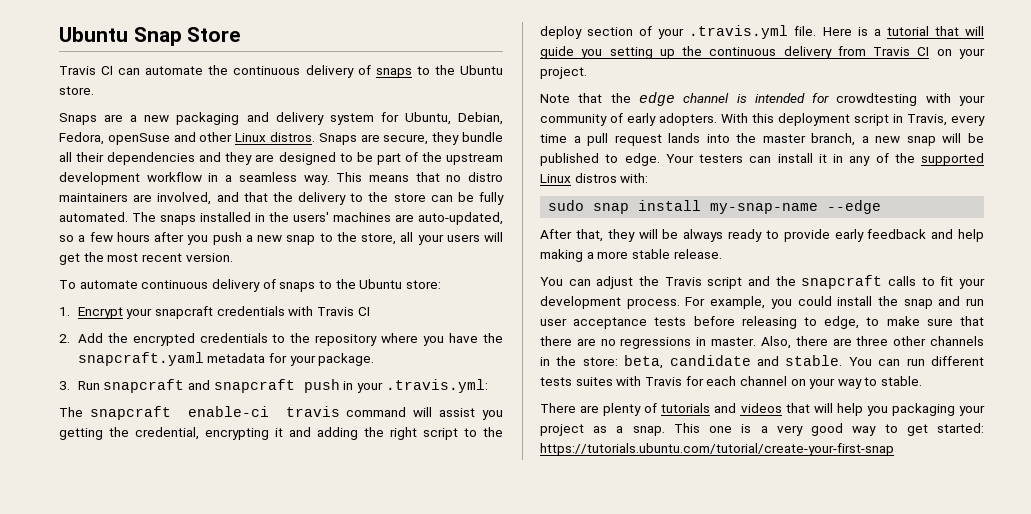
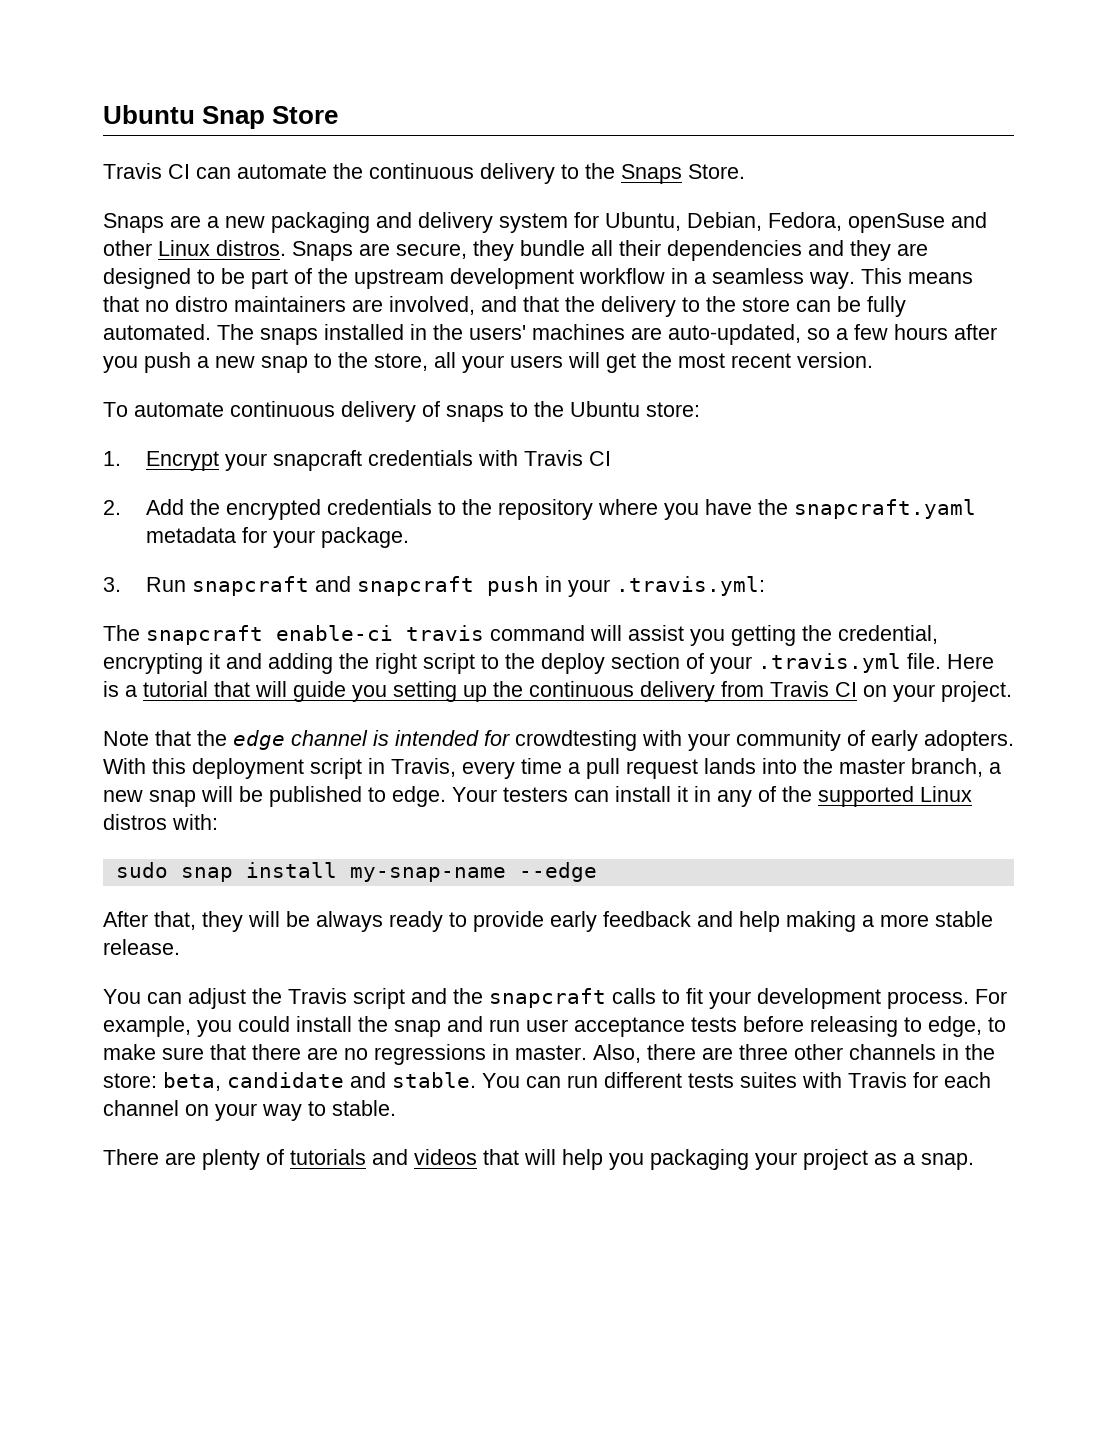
[357,65,503,78] [59,86,94,95] of snaps to the Ubuntu store. -> [561,163,745,184] to the Snaps Store.
[673,423,984,436] [540,443,894,456] This one is a very good way to get started: https://tutorials.ubuntu.com/tutorial/create-your-first-snap -> (974, 1161) none

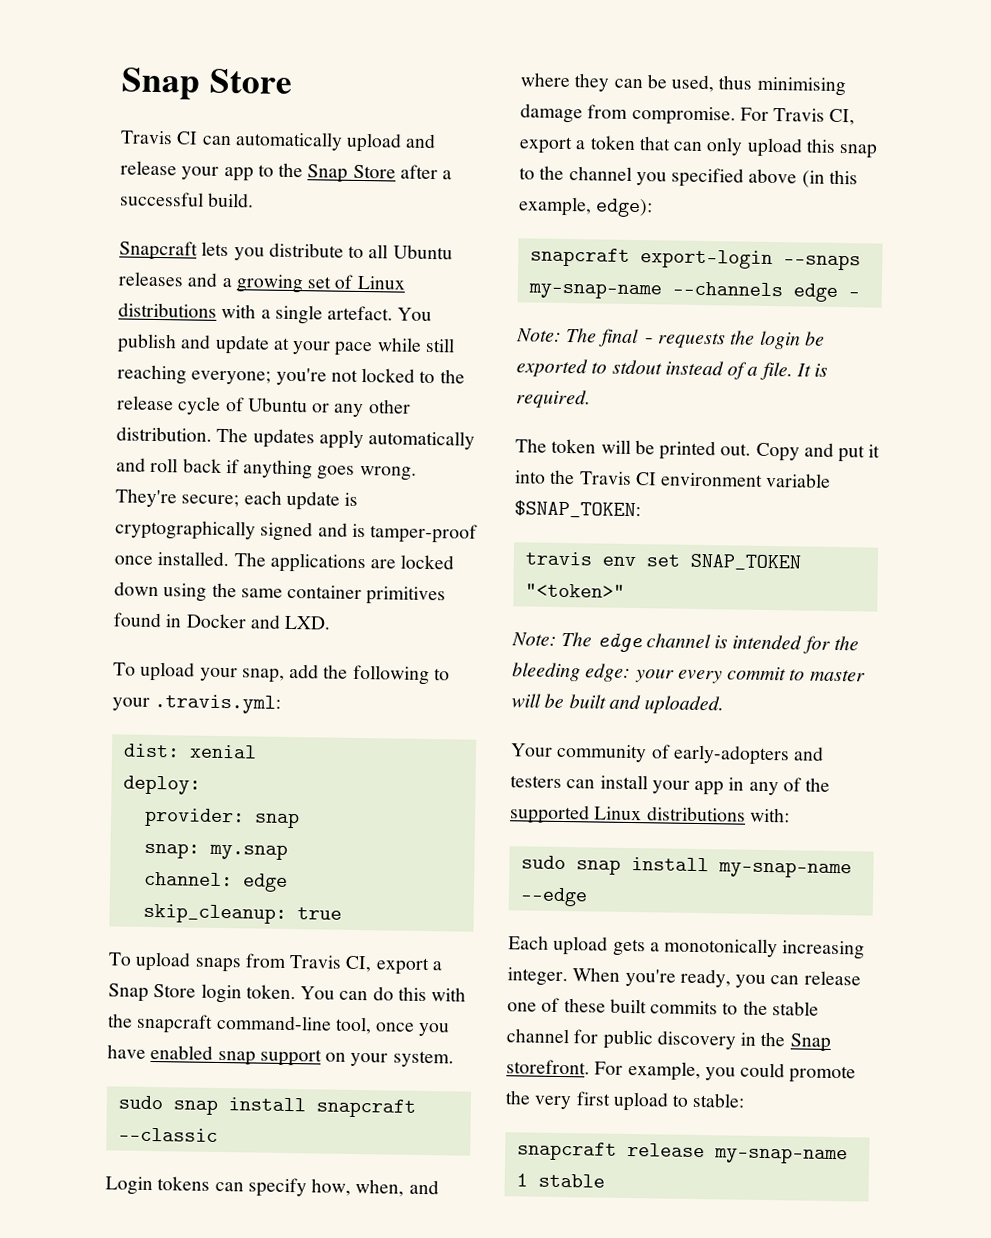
[103,105,195,124] Ubuntu -> (121, 83) none
[237,163,745,184] [103,212,987,233] [103,240,928,261] [103,268,973,289] [103,296,906,317] [103,324,997,345] [103,352,873,373] [103,401,700,422] [103,450,611,471] [103,499,976,520] [145,527,409,548] [103,576,765,597] [103,625,938,646] [103,653,994,674] [103,681,1012,702] [103,730,227,746] automate the continuous delivery to the Snaps Store. // Snaps are a new packaging and delivery system for Ubuntu, Debian, Fedora, openSuse and other Linux distros. Snaps are secure, they bundle all their dependencies and they are designed to be part of the upstream development workflow in a seamless way. This means that no distro maintainers are involved, and that the delivery to the store can be fully automated. The snaps installed in the users' machines are auto-updated, so a few hours after you push a new snap to the store, all your users will get the most recent version. // To automate continuous delivery of snaps to the Ubuntu store: // 1. Encrypt your snapcraft credentials with Travis CI // 2. Add the encrypted credentials to the repository where you have the snapcraft.yaml metadata for your package. // 3. Run snapcraft and snapcraft push in your .travis.yml: // The snapcraft enable-ci travis command will assist you getting the credential, encrypting it and adding the right script to the deploy section of your .travis.yml file. Here is a tutorial that will guide you setting up the continuous delivery from Travis CI on your project. // Note that the -> [234,131,437,153] [120,160,453,183] [120,191,255,208] [119,240,453,261] [118,271,406,294] [118,302,433,325] [117,333,455,357] [117,364,465,386] [117,395,411,418] [116,426,476,450] [116,457,417,481] [115,488,359,511] [115,519,479,544] [114,551,455,574] [114,581,447,606] [113,612,332,630] [113,661,450,686] [112,694,282,714] [122,743,257,759] [122,775,201,795] [143,807,300,829] [143,842,288,860] [143,871,288,892] [142,903,342,924] [108,951,442,976] [108,983,467,1004] [107,1013,451,1037] [107,1044,454,1068] [117,1095,416,1118] [117,1127,218,1142] [105,1176,439,1198] [520,72,846,97] [520,103,856,126] [519,135,878,159] [519,165,858,188] [518,196,654,218] [529,247,861,271] [527,281,860,302] [516,328,825,350] [516,358,829,381] [516,389,591,409] [515,438,881,463] [514,469,832,488] [514,500,641,519] [524,551,801,571] [524,583,625,598] [511,631,593,647] automatically upload and release your app to the Snap Store after a successful build. // Snapcraft lets you distribute to all Ubuntu releases and a growing set of Linux distributions with a single artefact. You publish and update at your pace while still reaching everyone; you're not locked to the release cycle of Ubuntu or any other distribution. The updates apply automatically and roll back if anything goes wrong. They're secure; each update is cryptographically signed and is tamper-proof once installed. The applications are locked down using the same container primitives found in Docker and LXD. // To upload your snap, add the following to your .travis.yml: // dist: xenial // deploy: // provider: snap // snap: my.snap // channel: edge // skip_cleanup: true // To upload snaps from Travis CI, export a Snap Store login token. You can do this with the snapcraft command-line tool, once you have enabled snap support on your system. // sudo snap install snapcraft --classic // Login tokens can specify how, when, and where they can be used, thus minimising damage from compromise. For Travis CI, export a token that can only upload this snap to the channel you specified above (in this example, edge): // snapcraft export-login --snaps my-snap-name --channels edge - // Note: The final - requests the login be exported to stdout instead of a file. It is required. // The token will be printed out. Copy and put it into the Travis CI environment variable $SNAP_TOKEN: // travis env set SNAP_TOKEN "<token>" // Note: The
[515,730,1014,751] [103,758,1001,779] [103,786,497,807] crowdtesting with your community of early adopters. With this deployment script in Travis, every time a pull request lands into the master branch, a new snap will be published to edge. Your -> [833,635,859,651] [512,662,866,684] [511,693,725,715] [510,743,825,766] the bleeding edge: your every commit to master will be built and uploaded. // Your community of early-adopters and
[677,786,688,802] it -> [651,780,725,796] your app
[103,814,167,830] distros -> [646,806,746,822] distributions
[103,911,993,932] [103,939,180,955] [103,988,1007,1009] [103,1016,1006,1037] [103,1044,995,1065] [103,1072,991,1091] [103,1100,396,1121] [103,1149,974,1170] After that, they will be always ready to provide early feedback and help making a more stable release. // You can adjust the Travis script and the snapcraft calls to fit your development process. For example, you could install the snap and run user acceptance tests before releasing to edge, to make sure that there are no regressions in master. Also, there are three other channels in the store: beta, candidate and stable. You can run different tests suites with Travis for each channel on your way to stable. // There are plenty of tutorials and videos that will help you packaging your project as a snap. -> [508,935,866,960] [507,967,861,989] [507,997,819,1016] [506,1028,831,1052] [506,1059,857,1084] [505,1090,746,1112] [516,1141,848,1165] [515,1173,605,1188] Each upload gets a monotonically increasing integer. When you're ready, you can release one of these built commits to the stable channel for public discovery in the Snap storefront. For example, you could promote the very first upload to stable: // snapcraft release my-snap-name 1 stable

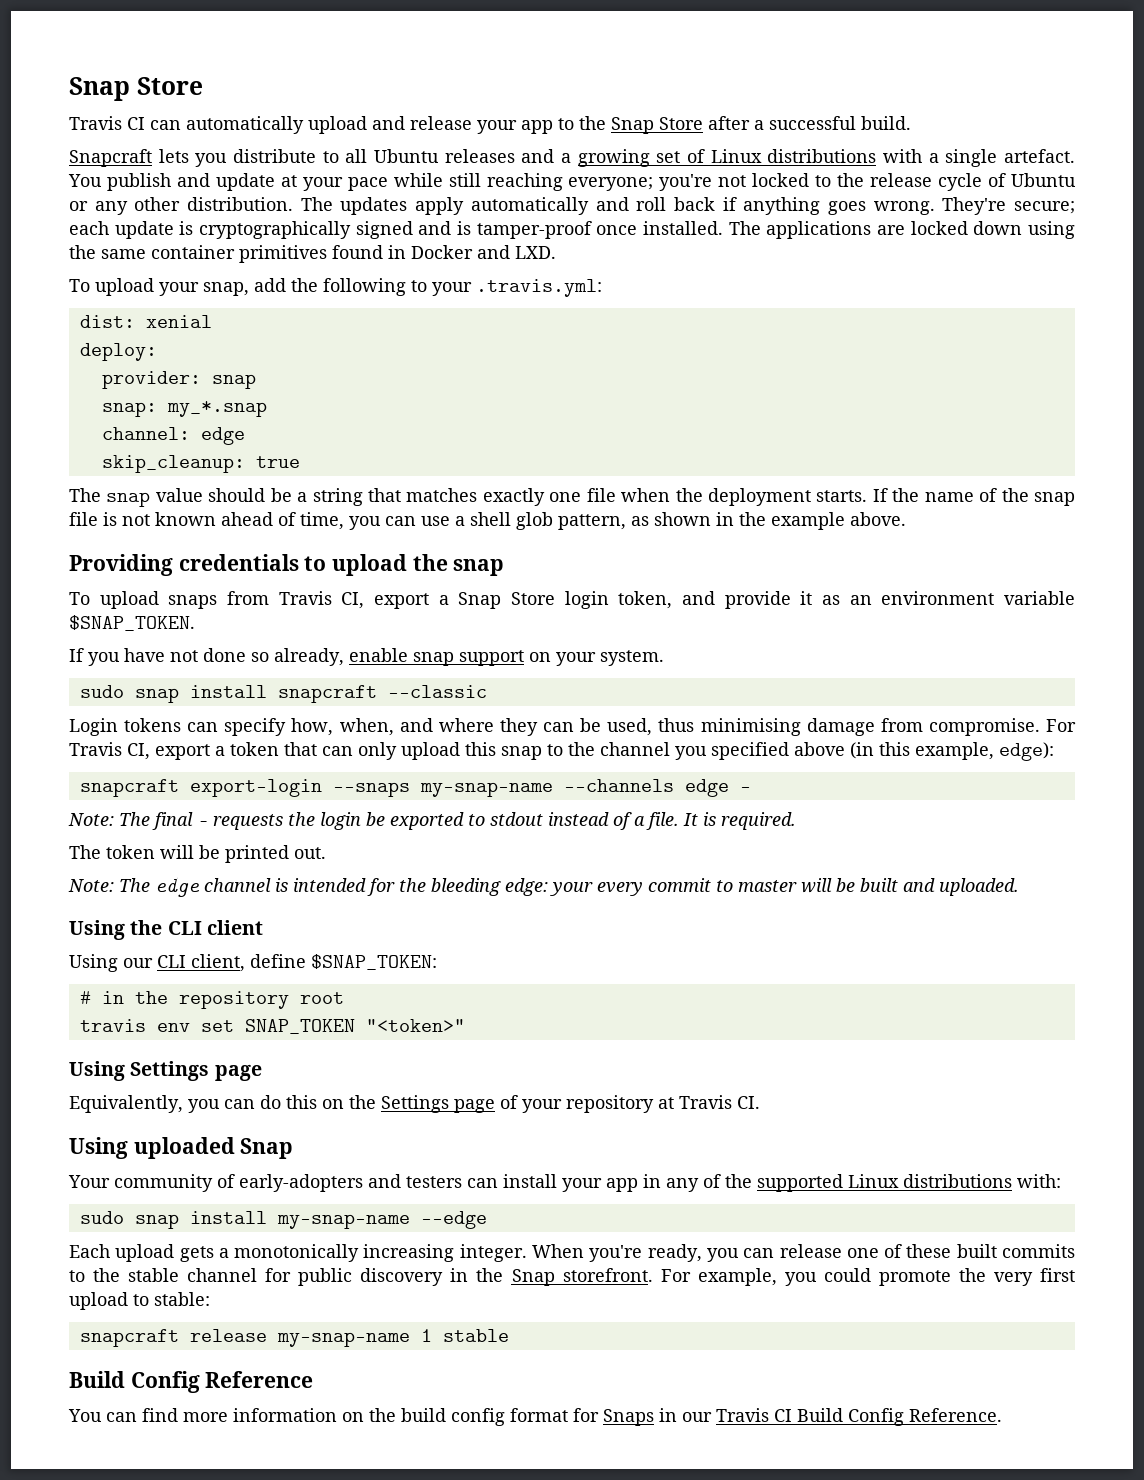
[208,843,288,860] my.snap -> [166,401,267,417] my_*.snap
(342, 913) none -> [69,488,1076,507] [69,512,906,530] [69,554,505,576] // The snap value should be a string that matches exactly one file when the deployment starts. If the name of the snap file is not known ahead of time, you can use a shell glob pattern, as shown in the example above. // Providing credentials to upload the snap
[245,984,467,1002] [107,1013,451,1037] [107,1044,214,1060] token. You can do this with the snapcraft command-line tool, once you have enabled -> [618,591,1075,609] [69,615,195,631] [69,648,408,666] token, and provide it as an environment variable $SNAP_TOKEN. // If you have not done so already, enable
[755,442,881,463] [514,469,832,488] [514,500,641,519] [524,551,801,571] [524,583,625,598] Copy and put it into the Travis CI environment variable $SNAP_TOKEN: // travis env set SNAP_TOKEN "<token>" -> (326, 853) none
(725, 705) none -> [69,920,263,940] [69,954,437,972] [79,991,344,1009] [79,1019,465,1034] [69,1061,262,1081] [69,1095,760,1113] [69,1137,294,1159] // Using the CLI client // Using our CLI client, define $SNAP_TOKEN: // # in the repository root // travis env set SNAP_TOKEN "<token>" // Using Settings page // Equivalently, you can do this on the Settings page of your repository at Travis CI. // Using uploaded Snap
(605, 1180) none -> [69,1371,314,1393] [68,1408,1002,1426] // Build Config Reference // You can find more information on the build config format for Snaps in our Travis CI Build Config Reference.

